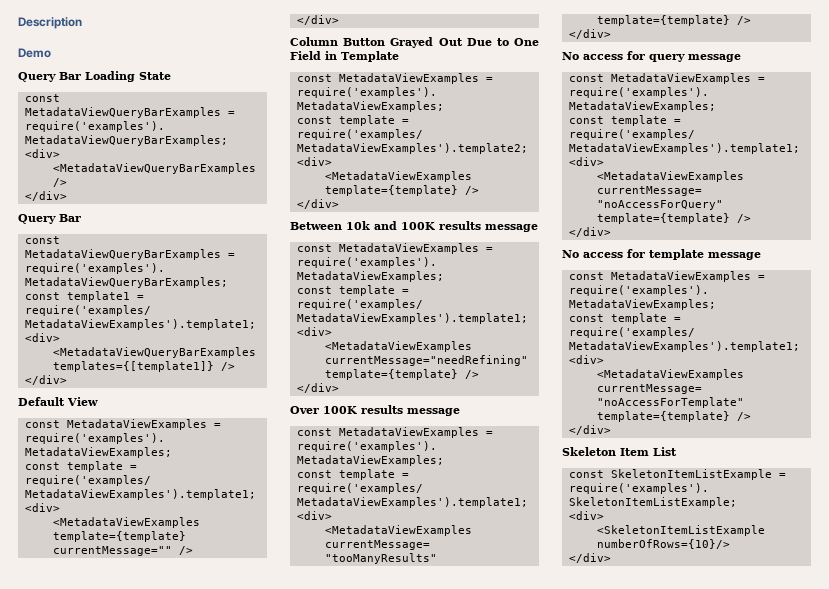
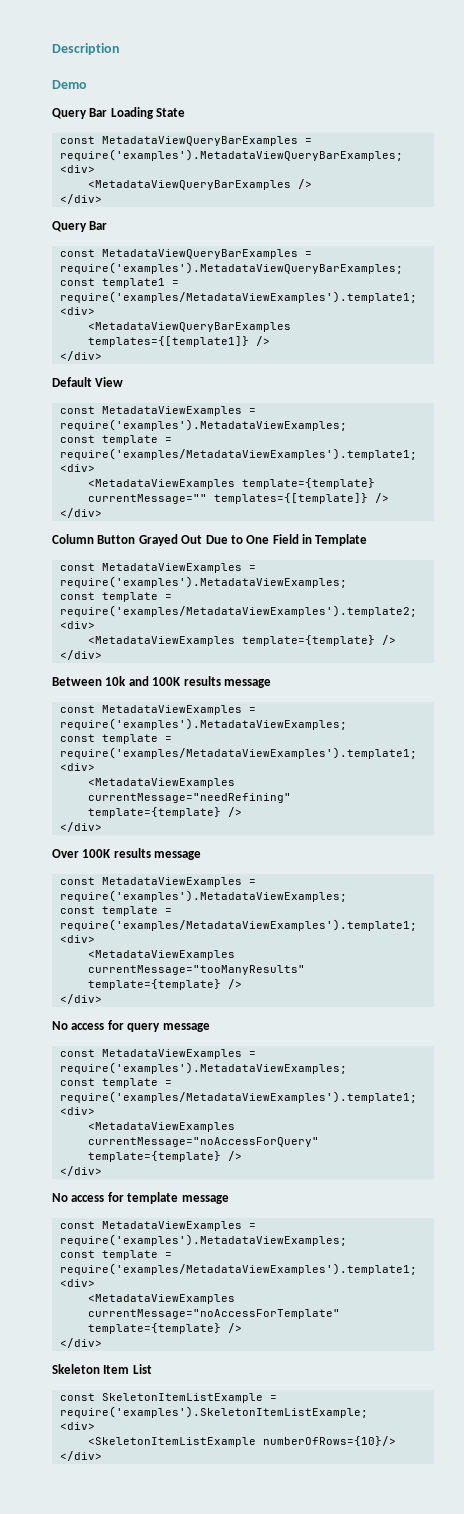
(172, 551) none -> [213,493,368,504] templates={[template]}

